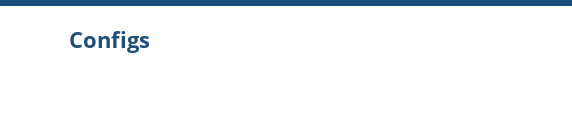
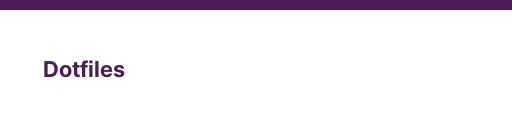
[69,31,150,53] Configs -> [43,60,125,78] Dotfiles

